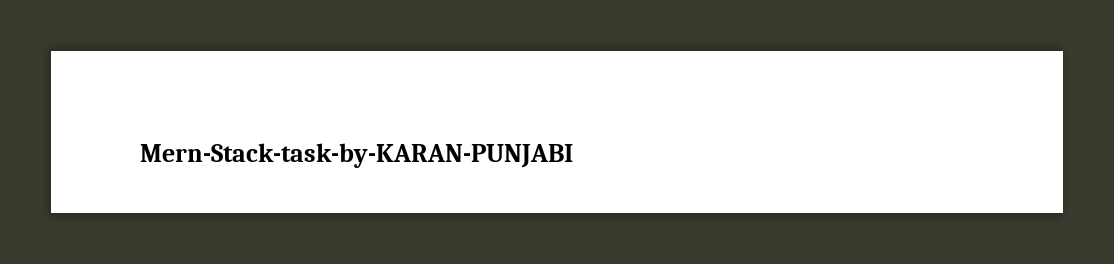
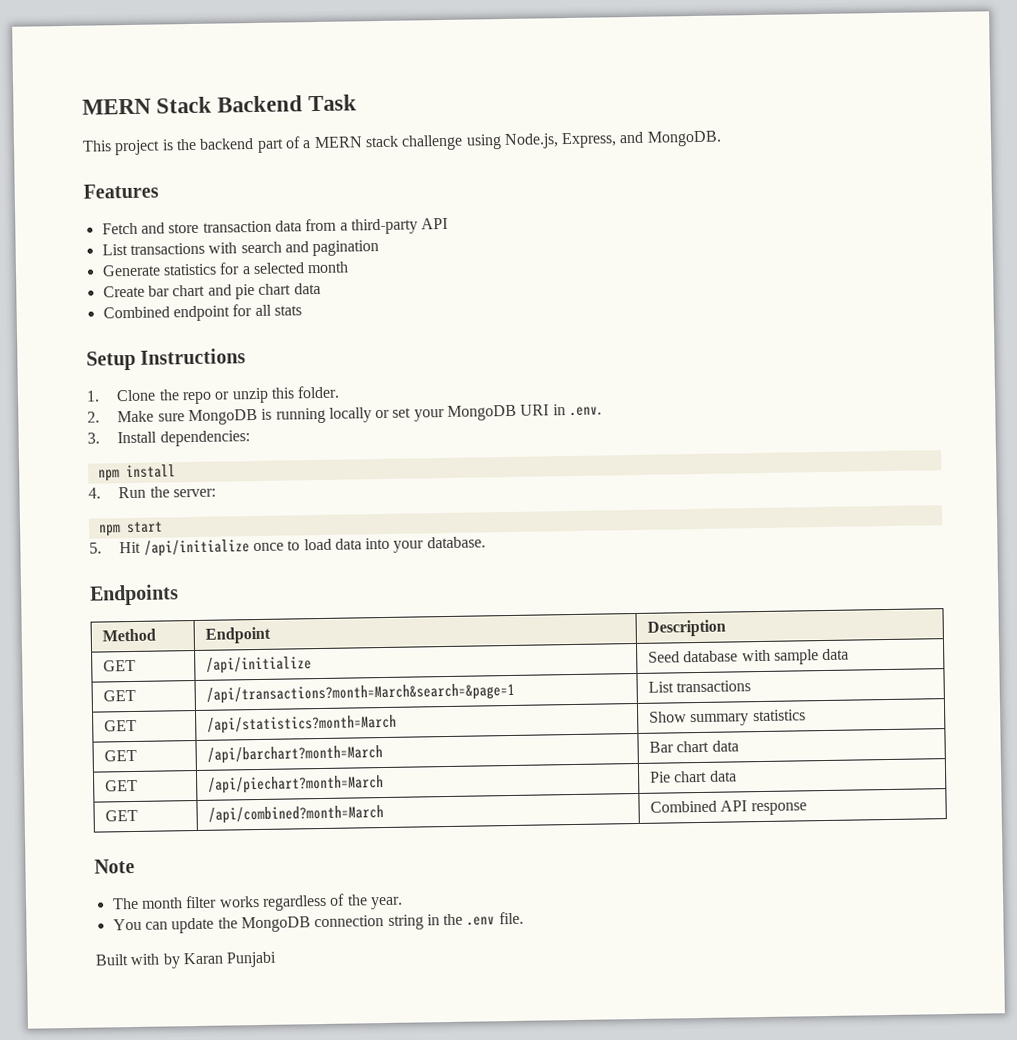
[140,143,573,168] Mern-Stack-task-by-KARAN-PUNJABI -> [82,94,358,115] [82,130,722,156] [83,183,159,199] [101,217,449,235] [101,240,380,257] [101,261,350,277] [102,282,321,300] [102,304,302,322] [86,348,247,371] [86,385,341,405] [87,404,603,426] [87,430,250,447] [97,464,176,482] [88,486,216,499] [98,521,163,537] [89,536,486,557] [89,584,179,606] [102,628,157,642] [205,626,272,644] [647,619,727,637] [103,659,137,672] [206,656,313,674] [648,648,850,665] [103,689,137,702] [206,682,516,704] [648,680,752,693] [104,719,138,732] [207,714,398,734] [649,709,806,727] [104,749,138,762] [207,745,384,764] [649,740,739,753] [105,779,139,792] [208,775,385,794] [650,770,737,783] [105,809,139,822] [208,805,385,824] [650,800,807,816] [94,858,135,874] [111,893,403,911] [112,911,524,934] [95,951,278,969] MERN Stack Backend Task // This project is the backend part of a MERN stack challenge using Node.js, Express, and MongoDB. // Features // Fetch and store transaction data from a third-party API // List transactions with search and pagination // Generate statistics for a selected month // Create bar chart and pie chart data // Combined endpoint for all stats // Setup Instructions // 1. Clone the repo or unzip this folder. // 2. Make sure MongoDB is running locally or set your MongoDB URI in .env. // 3. Install dependencies: // npm install // 4. Run the server: // npm start // 5. Hit /api/initialize once to load data into your database. // Endpoints // Method | Endpoint | Description // GET | /api/initialize | Seed database with sample data // GET | /api/transactions?month=March&search=&page=1 | List transactions // GET | /api/statistics?month=March | Show summary statistics // GET | /api/barchart?month=March | Bar chart data // GET | /api/piechart?month=March | Pie chart data // GET | /api/combined?month=March | Combined API response // Note // The month filter works regardless of the year. // You can update the MongoDB connection string in the .env file. // Built with by Karan Punjabi

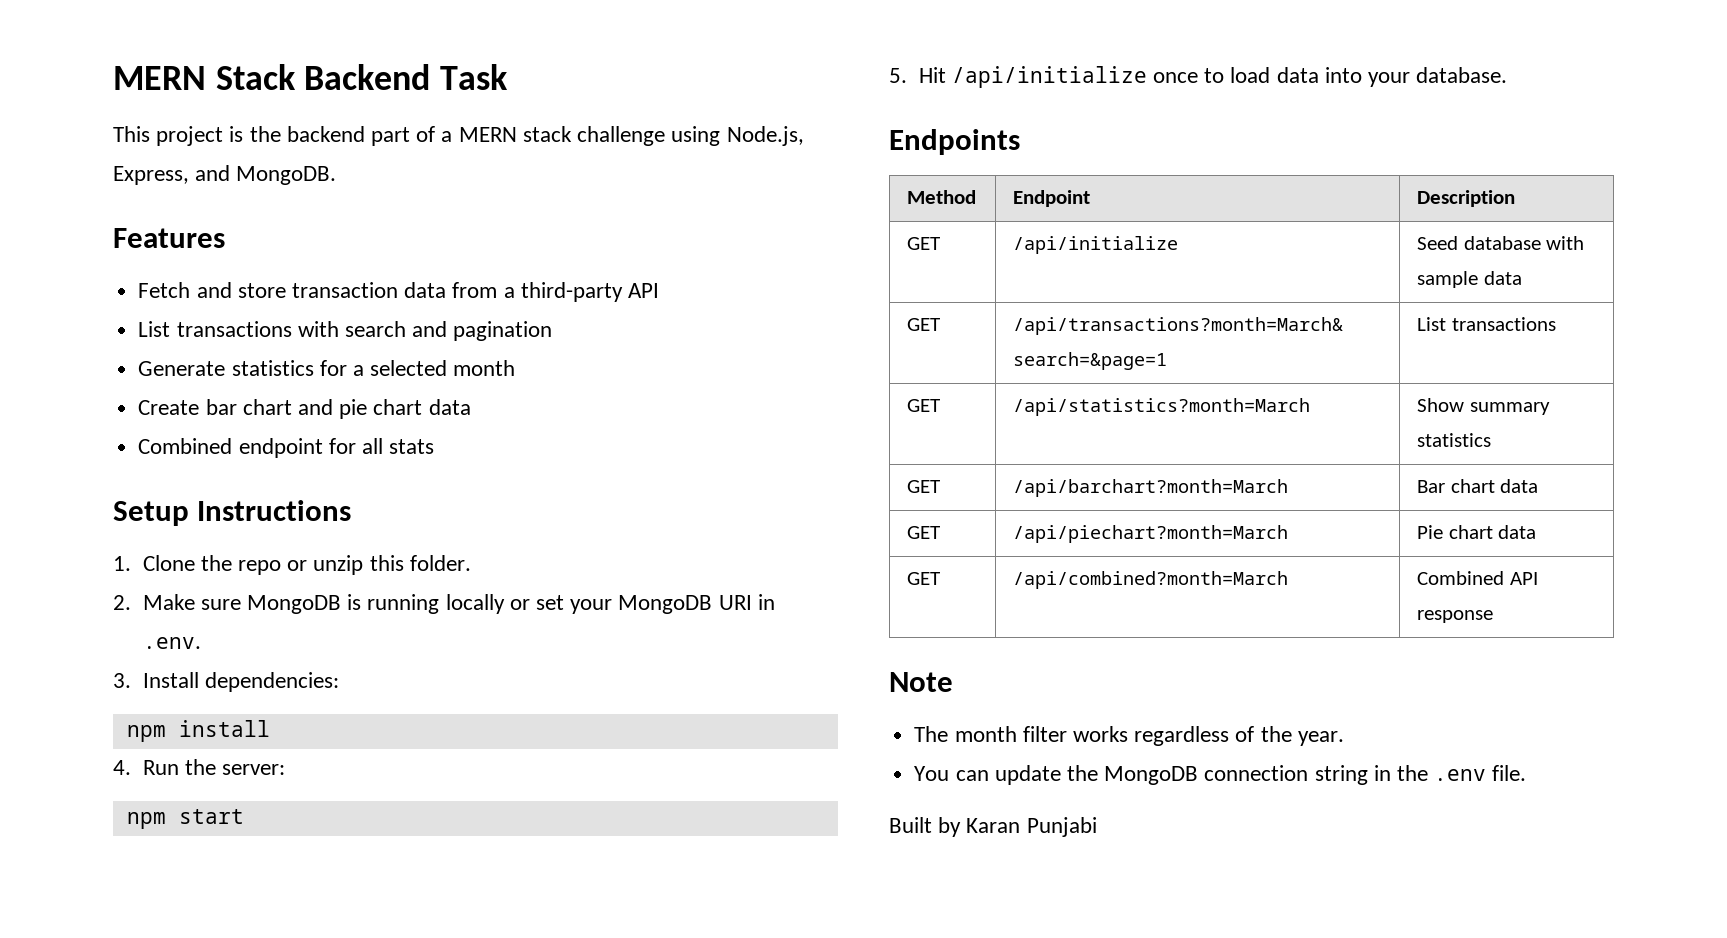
[130,953,161,966] with -> (932, 825) none

